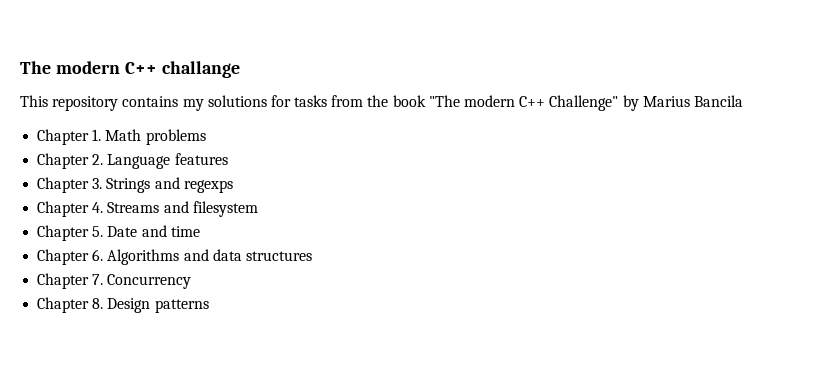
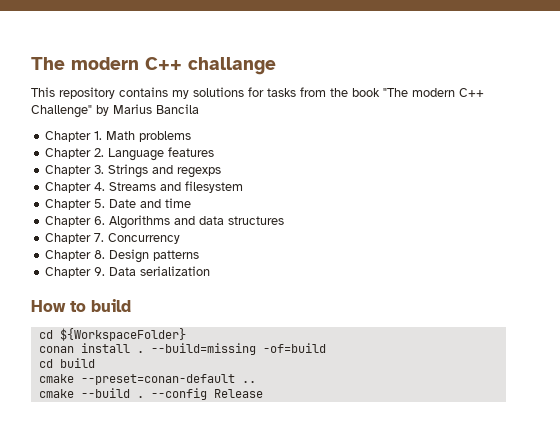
(209, 306) none -> [45,266,211,278] [31,299,131,312] [38,328,186,341] [38,343,326,355] [38,358,95,368] [38,374,256,385] [38,388,263,400] // Chapter 9. Data serialization // How to build // cd ${WorkspaceFolder} // conan install . --build=missing -of=build // cd build // cmake --preset=conan-default .. // cmake --build . --config Release

